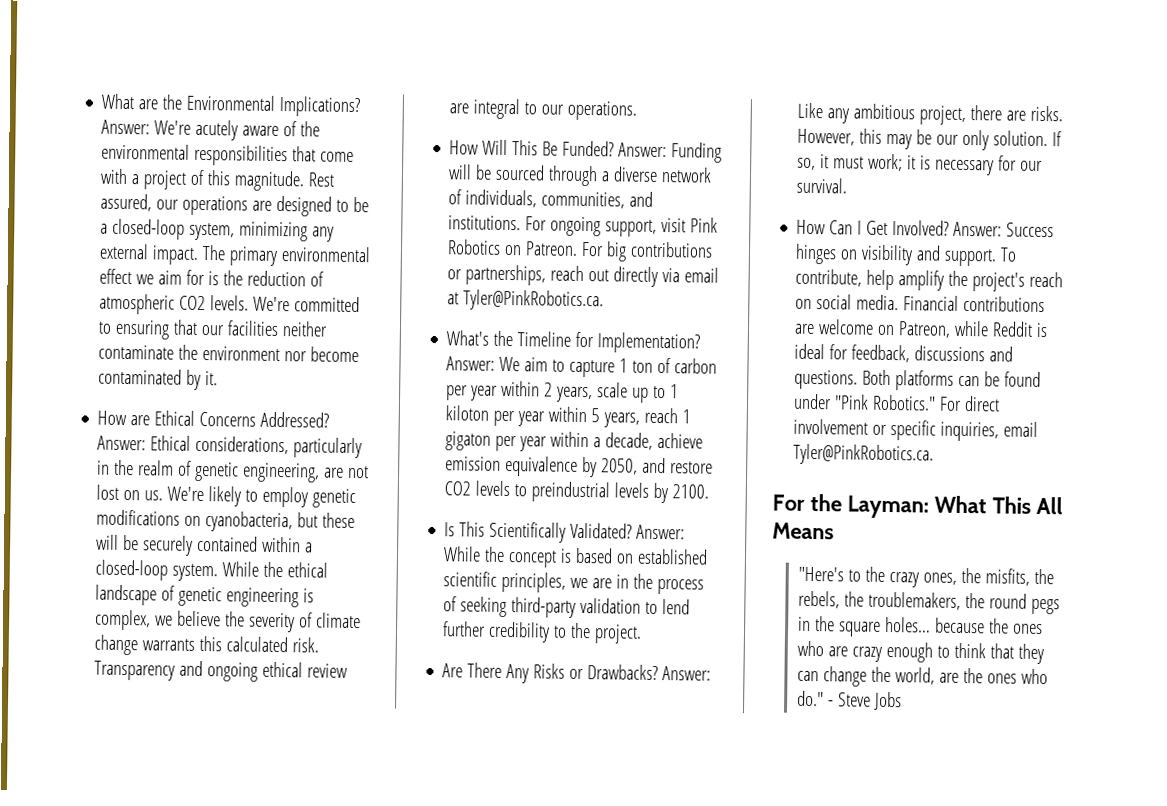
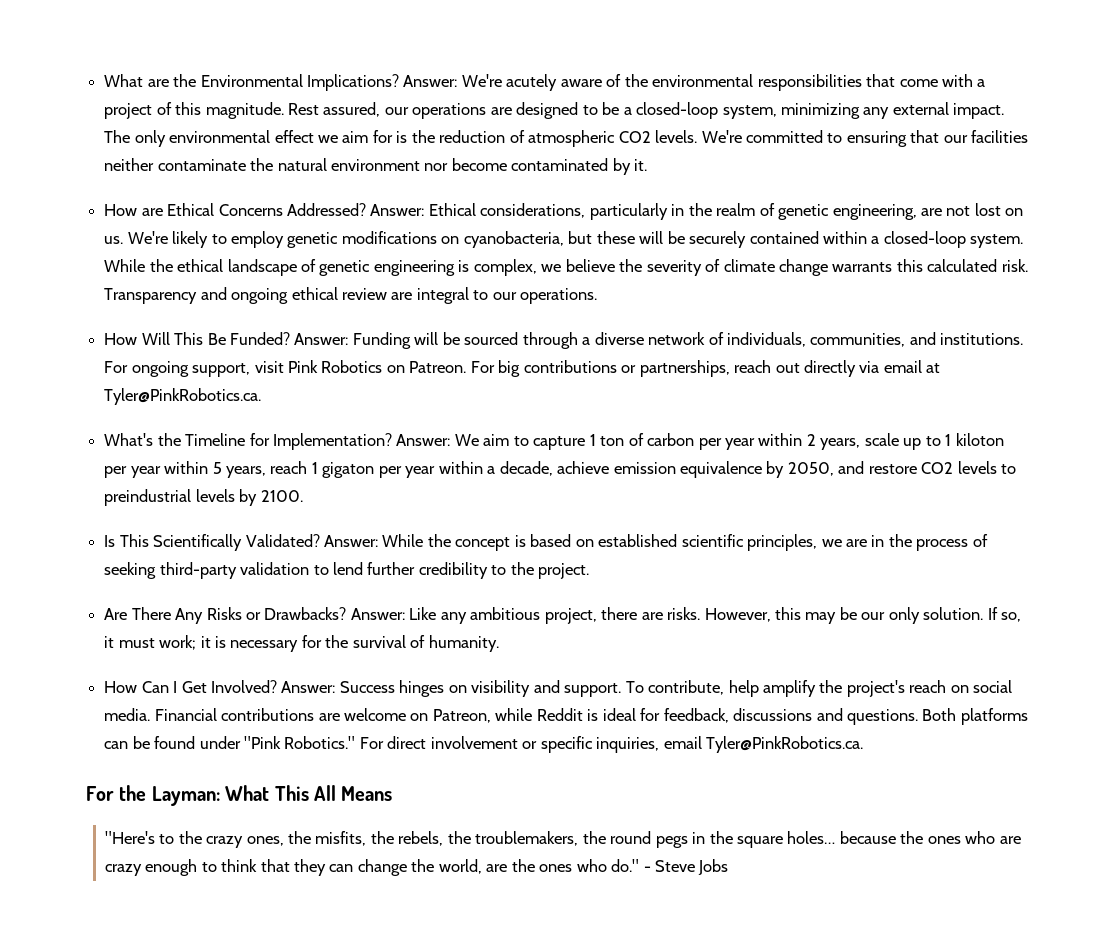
[229,246,279,266] primary -> [134,130,166,147] only
(199, 352) none -> [277,158,327,171] natural
[1020,160,1044,171] [796,177,848,194] our survival. -> [325,635,499,652] the survival of humanity.

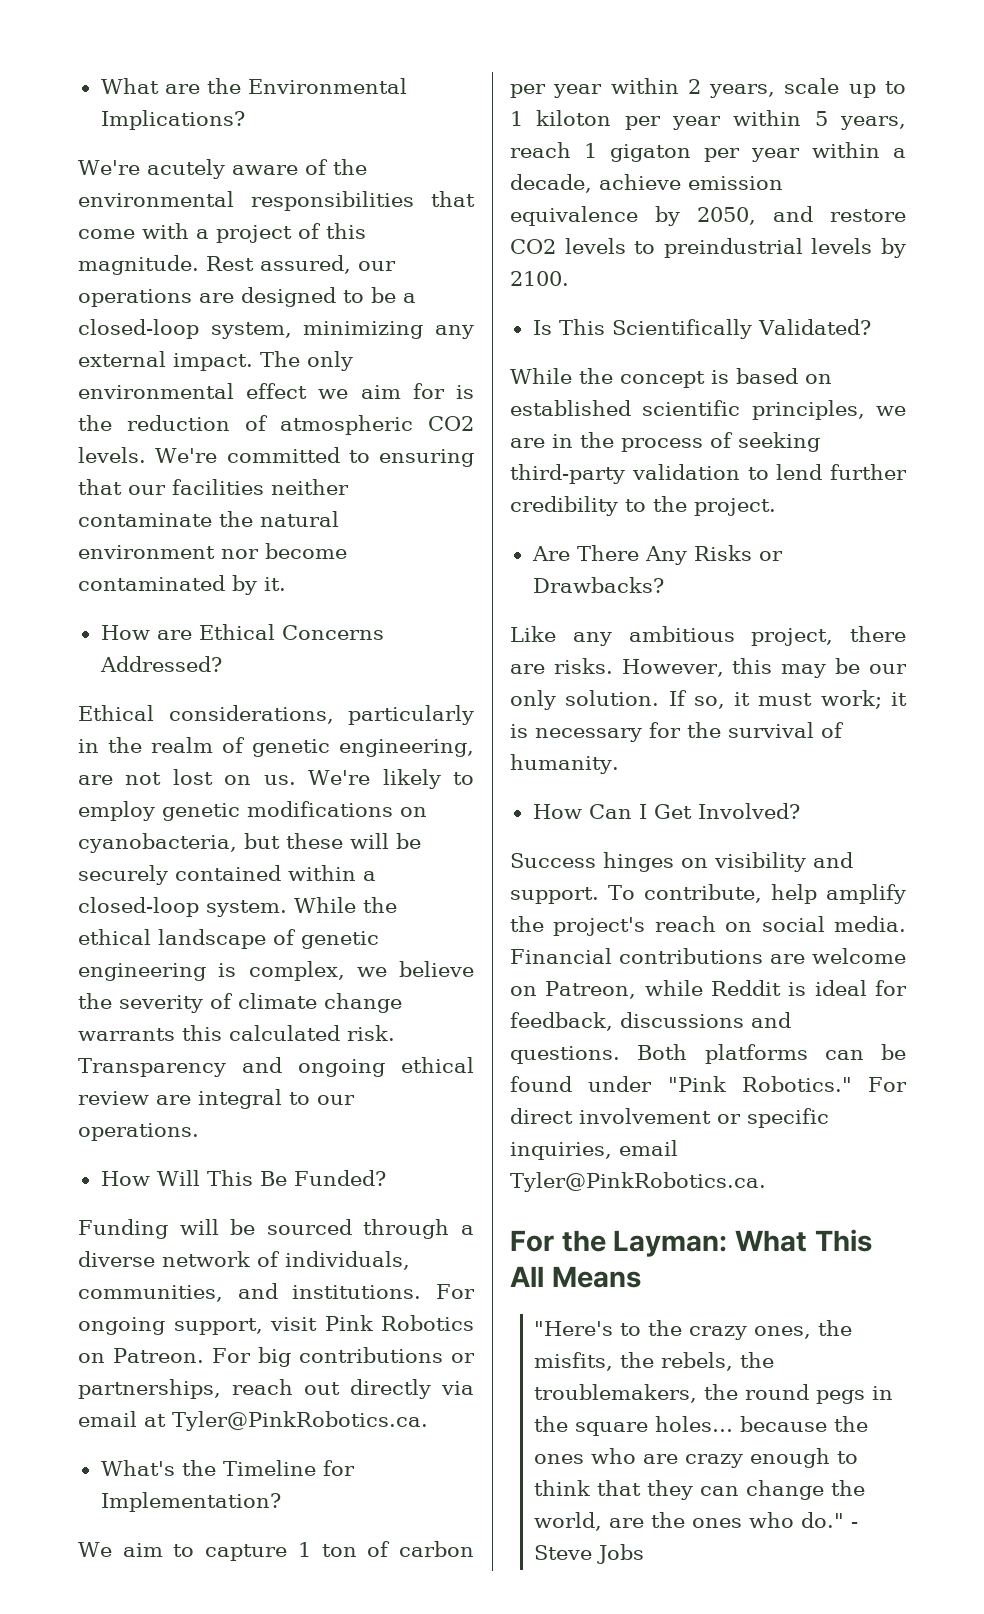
[403,75,458,87] Answer: -> (245, 120) //
[370,204,425,216] Answer: -> (222, 664) //
[294,333,349,345] Answer: -> (386, 1178) //
[396,434,451,446] Answer: -> (281, 1502) //
[323,535,378,547] Answer: -> (871, 327) //
[350,608,405,620] Answer: -> (664, 585) //
[281,681,336,693] Answer: -> (800, 811) //

